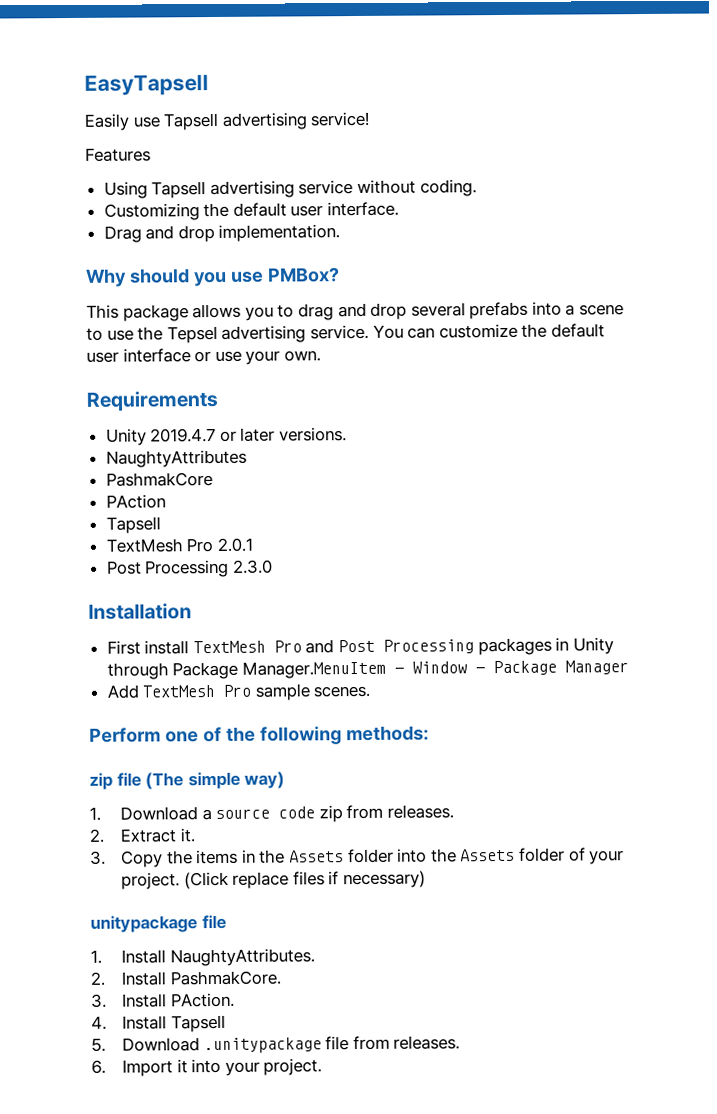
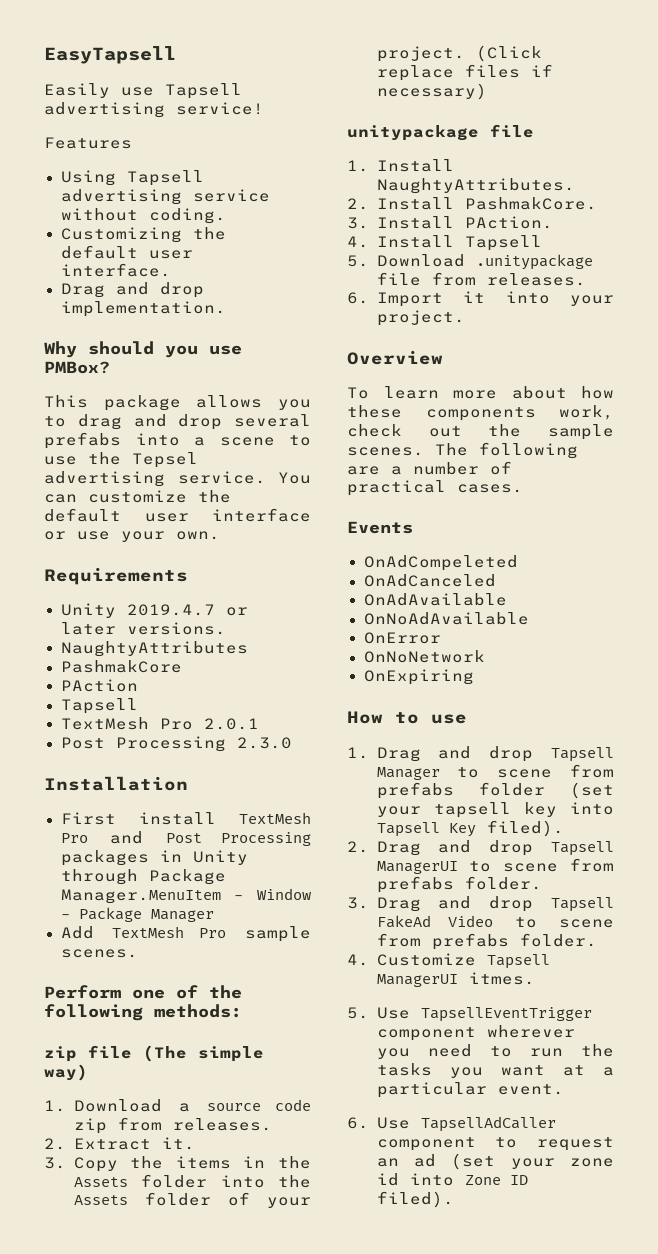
(323, 1067) none -> [347,350,443,365] [347,386,614,399] [347,405,614,421] [347,424,614,440] [347,442,578,459] [347,461,512,475] [347,480,523,496] [347,521,413,534] [363,555,518,571] [363,574,496,587] [363,593,507,606] [363,612,529,625] [363,632,441,644] [363,650,485,663] [363,669,474,685] [347,711,467,724] [347,746,614,762] [376,764,614,780] [376,782,614,799] [376,802,614,818] [376,820,564,837] [347,840,614,856] [376,858,614,874] [376,876,542,893] [347,896,614,912] [376,915,614,928] [376,933,597,950] [347,953,550,969] [376,972,535,987] [347,1007,592,1022] [376,1025,575,1041] [376,1044,614,1059] [376,1063,614,1078] [376,1082,564,1098] [347,1116,556,1132] [376,1137,614,1151] [376,1153,614,1170] [376,1173,528,1186] [376,1191,454,1208] // Overview // To learn more about how these components work, check out the sample scenes. The following are a number of practical cases. // Events // OnAdCompeleted // OnAdCanceled // OnAdAvailable // OnNoAdAvailable // OnError // OnNoNetwork // OnExpiring // How to use // 1. Drag and drop Tapsell Manager to scene from prefabs folder (set your tapsell key into Tapsell Key filed). // 2. Drag and drop Tapsell ManagerUI to scene from prefabs folder. // 3. Drag and drop Tapsell FakeAd Video to scene from prefabs folder. // 4. Customize Tapsell ManagerUI itmes. // 5. Use TapsellEventTrigger component wherever you need to run the tasks you want at a particular event. // 6. Use TapsellAdCaller component to request an ad (set your zone id into Zone ID filed).

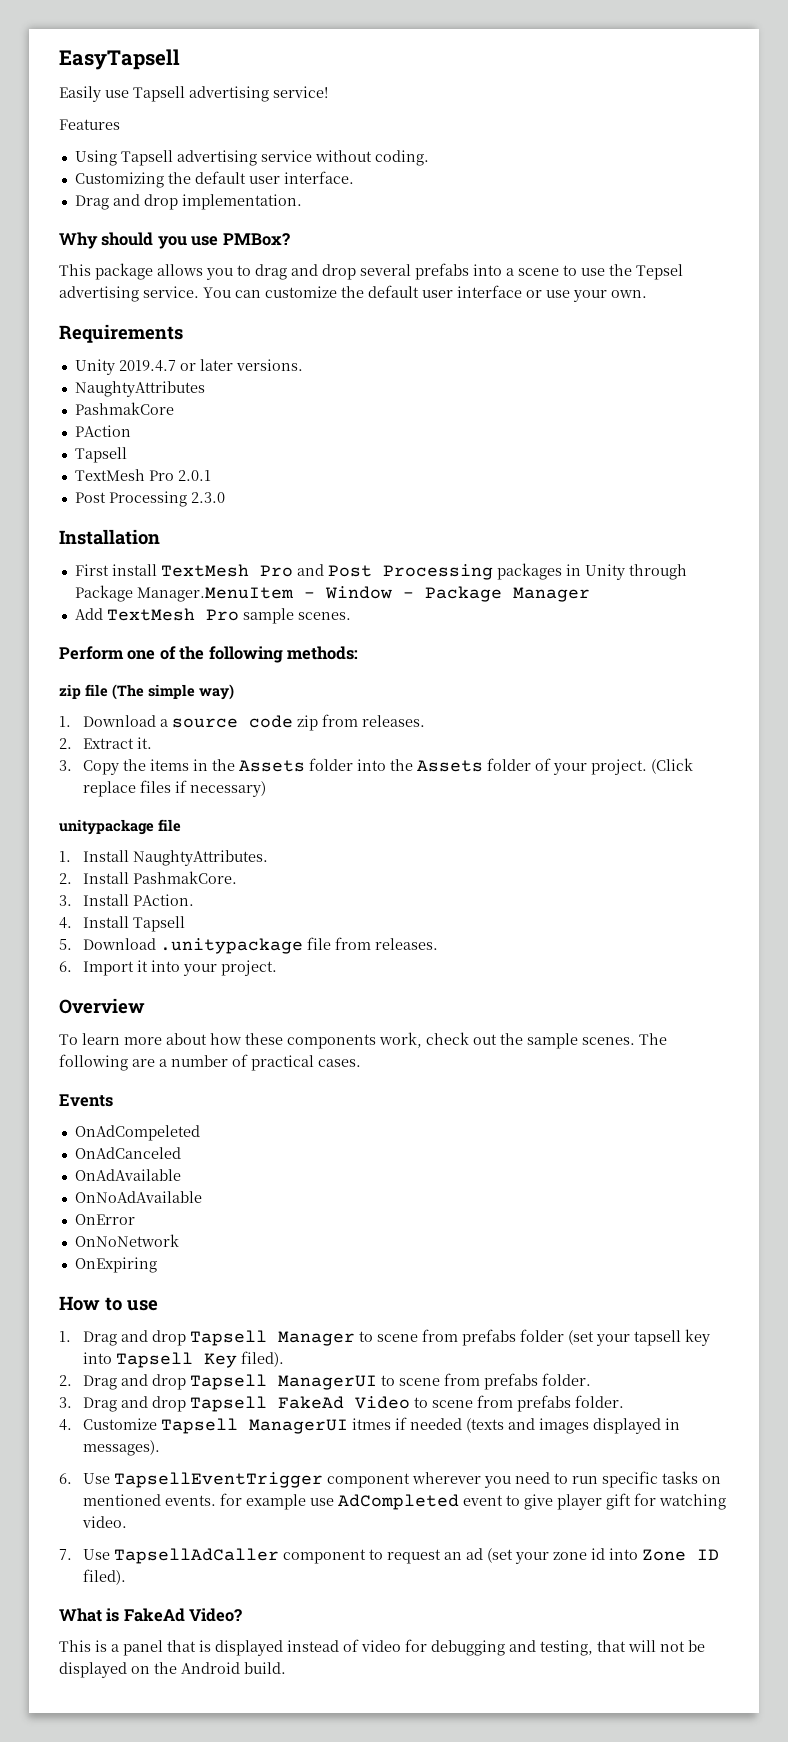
[468,972,535,985] [347,1007,369,1019] itmes. // 5. -> [351,1417,680,1434] [82,1440,160,1456] [59,1473,72,1484] itmes if needed (texts and images displayed in messages). // 6.
[581,1044,614,1057] [376,1063,614,1078] [376,1082,564,1098] [347,1117,369,1129] the tasks you want at a particular event. // 6. -> [601,1471,721,1488] [82,1493,726,1510] [81,1516,127,1528] [59,1549,72,1560] specific tasks on mentioned events. for example use AdCompleted event to give player gift for watching video. // 7.
(454, 1199) none -> [59,1608,243,1622] [59,1639,705,1656] [59,1662,286,1678] // What is FakeAd Video? // This is a panel that is displayed instead of video for debugging and testing, that will not be displayed on the Android build.

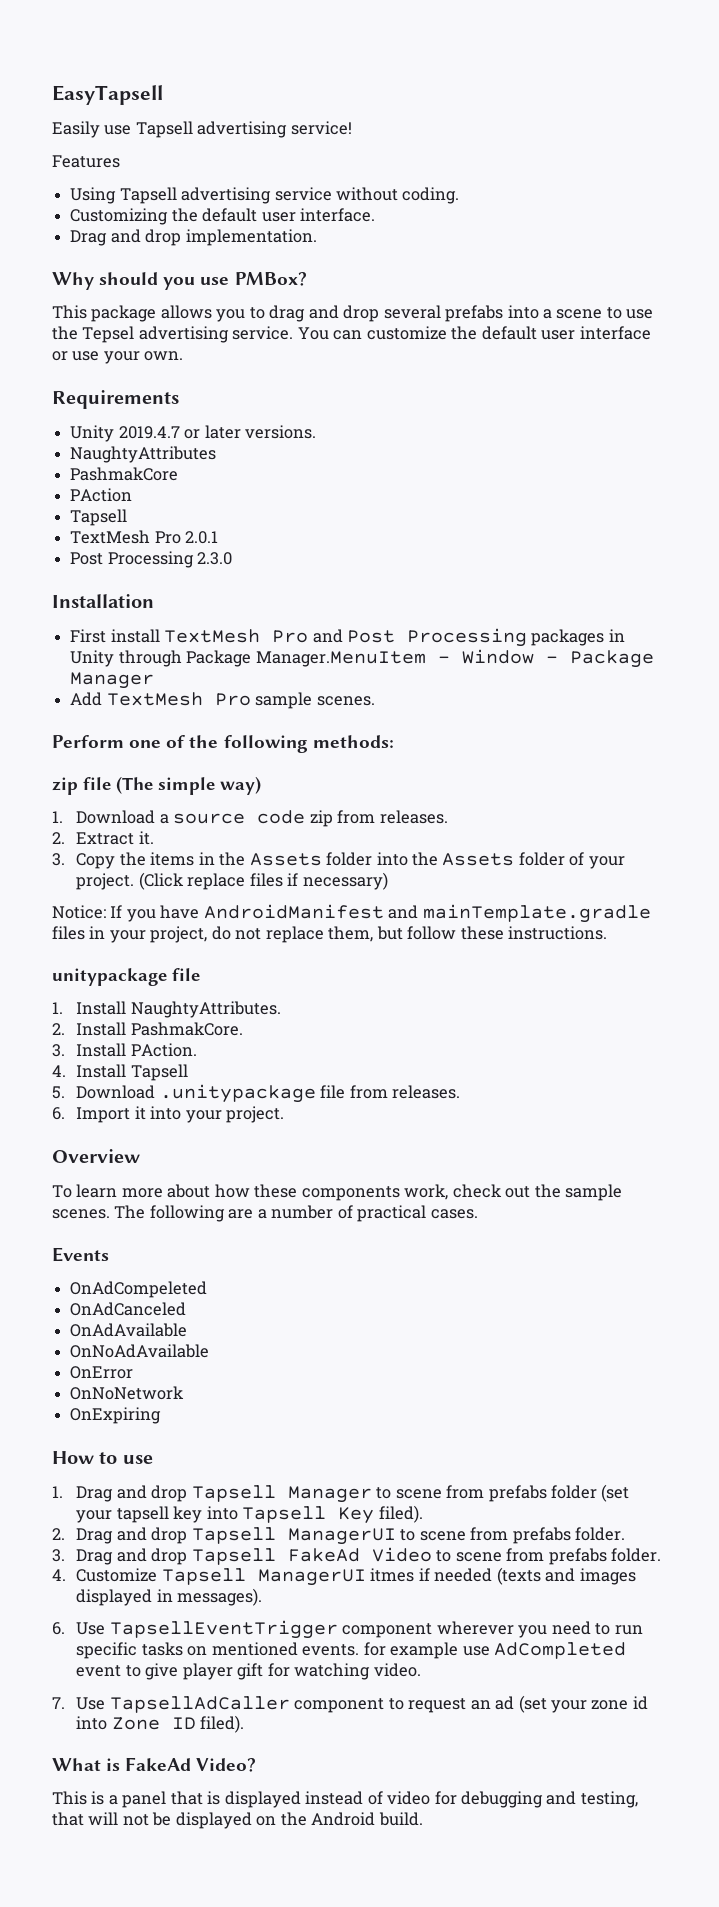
(266, 789) none -> [52,904,651,923] [52,926,608,943] // Notice: If you have AndroidManifest and mainTemplate.gradle files in your project, do not replace them, but follow these instructions.

